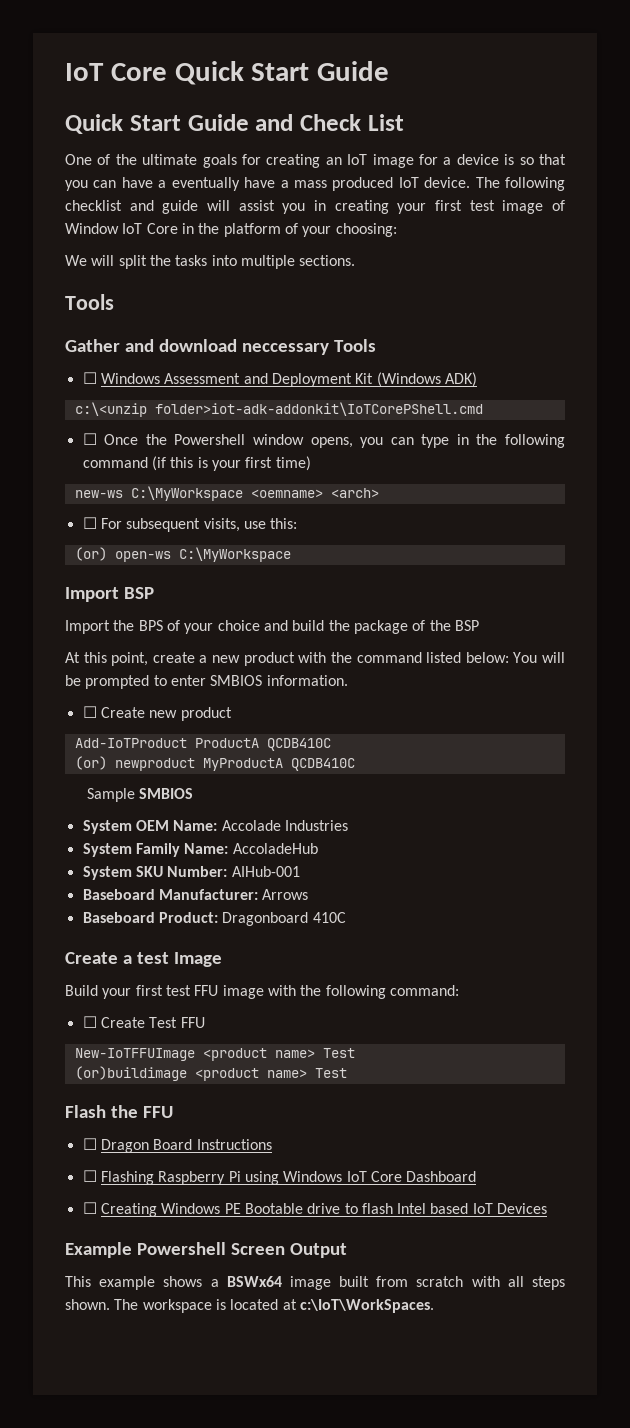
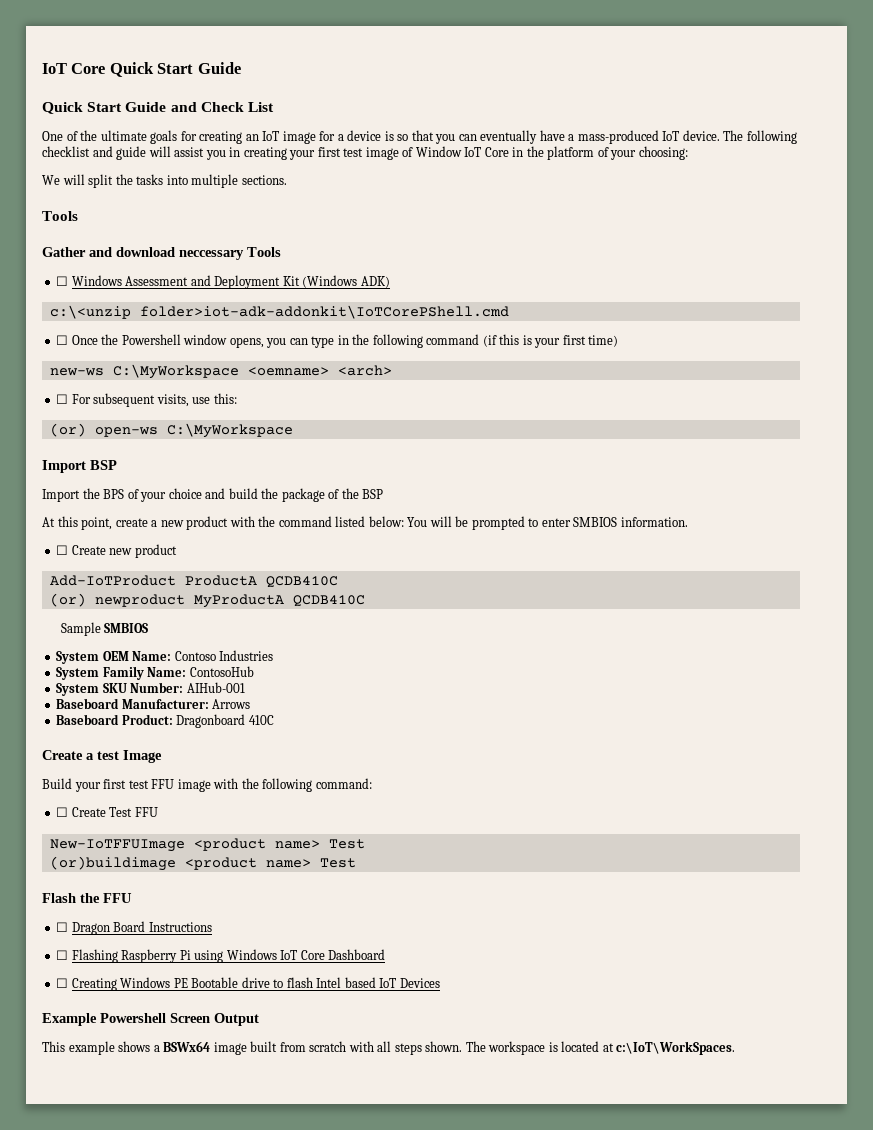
[121,177,167,188] have a -> (477, 137) none
[293,177,394,191] mass produced -> [577,130,659,144] mass-produced
[221,820,281,831] Accolade -> [174,651,216,661] Contoso
[232,843,318,854] AccoladeHub -> [189,666,254,677] ContosoHub

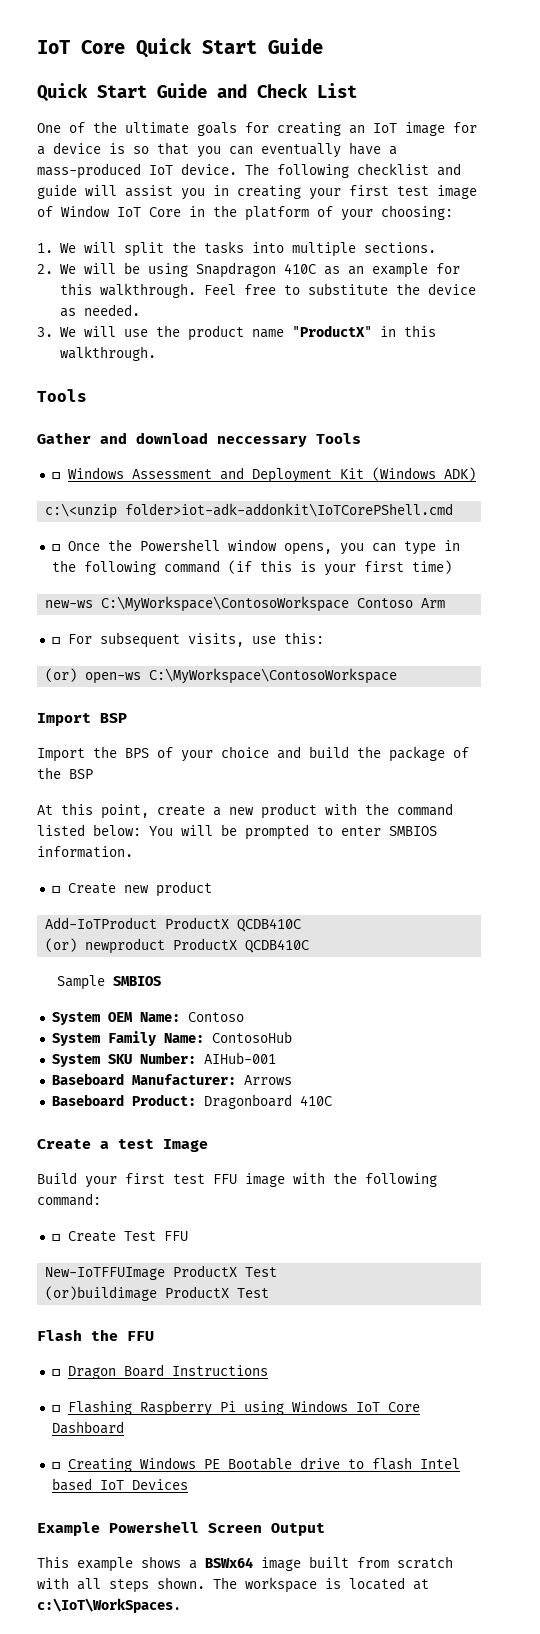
(688, 153) none -> [37,243,53,253] 1.
(287, 180) none -> [37,262,460,278] [59,283,476,298] [59,304,140,317] [37,325,436,341] [59,346,156,361] // 2. We will be using Snapdragon 410C as an example for this walkthrough. Feel free to substitute the device as needed. // 3. We will use the product name "ProductX" in this walkthrough.
[112,364,392,379] C:\MyWorkspace <oemname> <arch> -> [101,596,446,612] C:\MyWorkspace\ContosoWorkspace Contoso Arm
[166,423,293,438] C:\MyWorkspace -> [149,668,398,684] C:\MyWorkspace\ContosoWorkspace
[184,575,257,586] ProductA -> [165,917,230,929] ProductX
[193,594,284,608] MyProductA -> [173,938,238,950] ProductX
[219,650,274,661] Industries -> (244, 1017) none
[193,838,320,851] <product name> -> [173,1265,238,1277] ProductX
[184,857,311,870] <product name> -> [165,1286,230,1298] ProductX

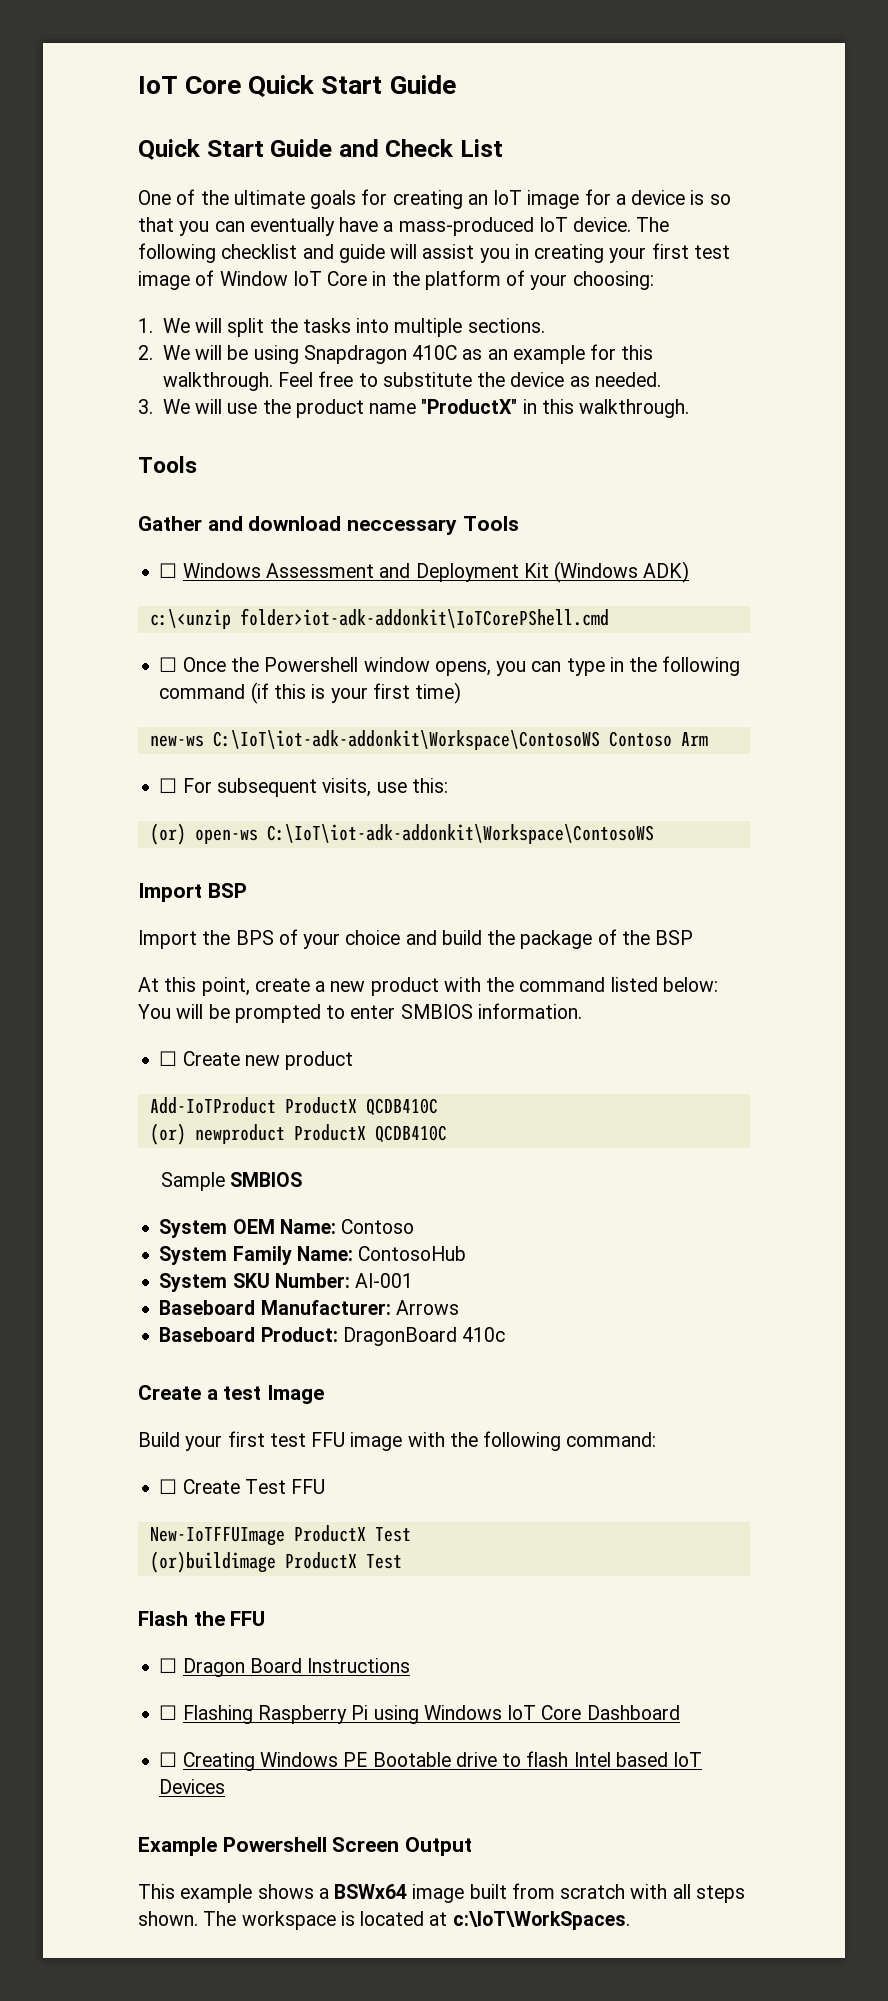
[101,596,350,612] C:\MyWorkspace\ContosoWorkspace -> [212,730,600,750] C:\IoT\iot-adk-addonkit\Workspace\ContosoWS
[149,668,398,684] C:\MyWorkspace\ContosoWorkspace -> [266,824,654,844] C:\IoT\iot-adk-addonkit\Workspace\ContosoWS
[203,1052,276,1064] AIHub-001 -> [355,1273,414,1288] AI-001
[203,1094,332,1109] Dragonboard 410C -> [342,1327,506,1346] DragonBoard 410c

